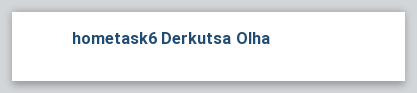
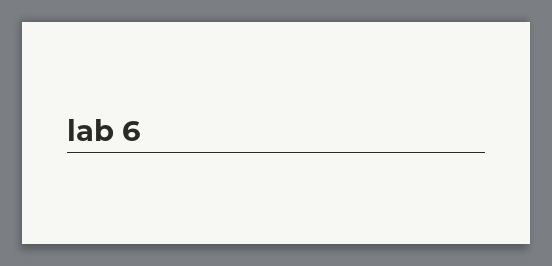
[72,32,270,44] hometask6 Derkutsa Olha -> [67,119,140,141] lab 6

